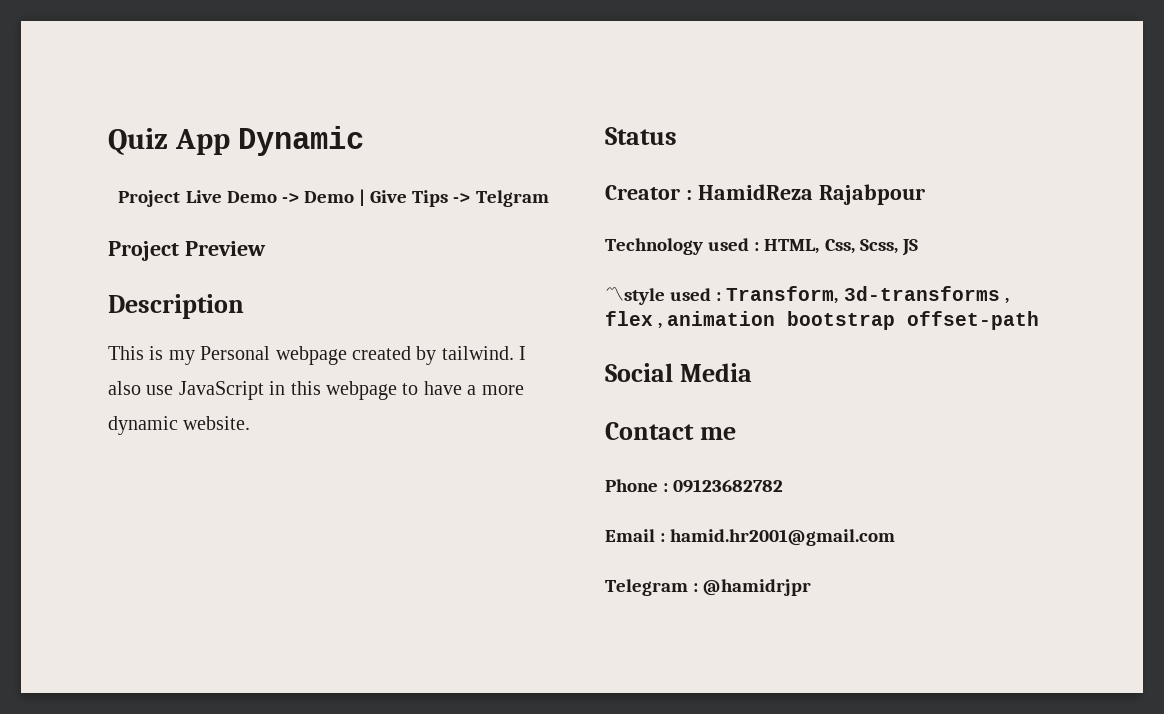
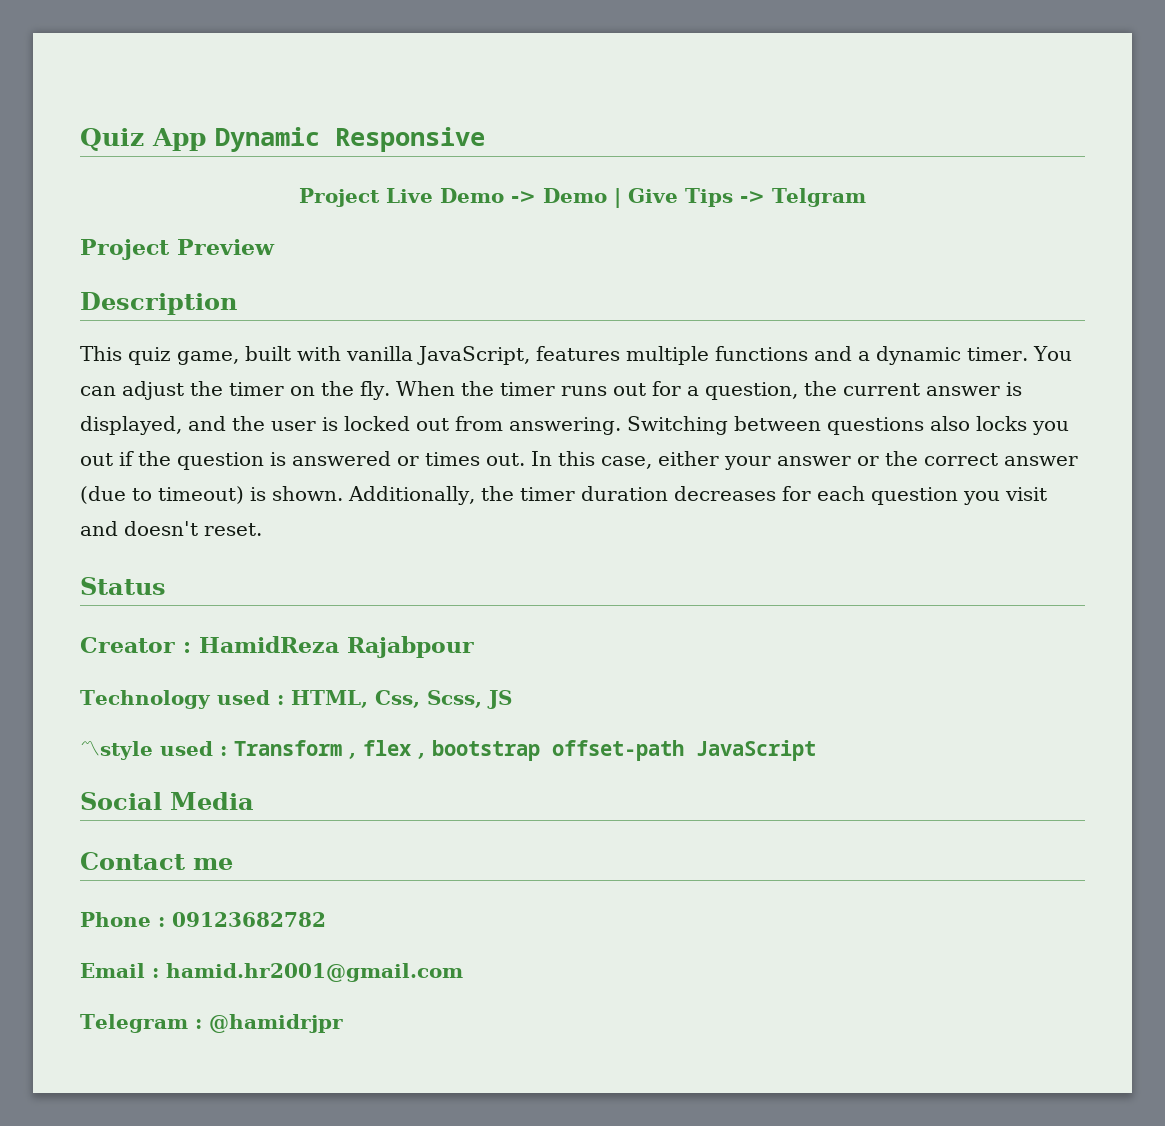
(365, 141) none -> [335,127,485,152] Responsive
[149,346,527,365] [108,381,524,400] [108,416,251,435] is my Personal webpage created by tailwind. I also use JavaScript in this webpage to have a more dynamic website. -> [128,346,1072,365] [80,381,1022,400] [80,416,1069,435] [80,451,1078,470] [80,486,1047,505] [80,521,262,536] quiz game, built with vanilla JavaScript, features multiple functions and a dynamic timer. You can adjust the timer on the fly. When the timer runs out for a question, the current answer is displayed, and the user is locked out from answering. Switching between questions also locks you out if the question is answered or times out. In this case, either your answer or the correct answer (due to timeout) is shown. Additionally, the timer duration decreases for each question you visit and doesn't reset.
[726,286,1000,304] Transform, 3d-transforms -> [234,740,342,756] Transform
[667,311,776,326] animation -> (425, 756) none
(1040, 320) none -> [696,740,816,761] JavaScript

